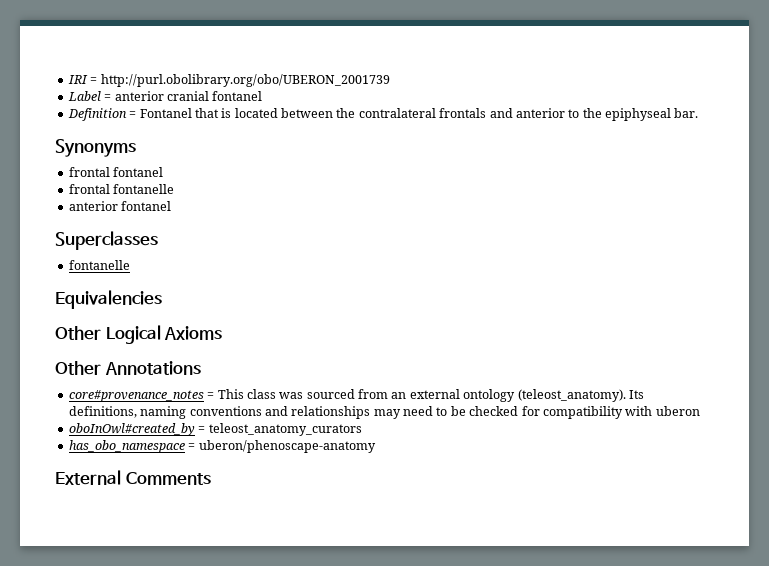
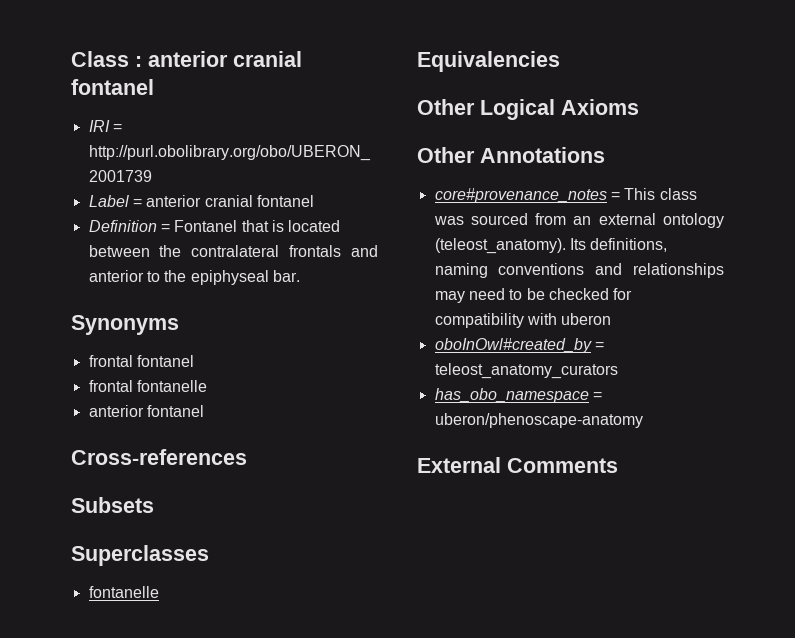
(67, 79) none -> [71,51,302,67] [71,79,154,95] Class : anterior cranial fontanel //
(172, 206) none -> [71,449,247,465] [71,497,154,513] // Cross-references // Subsets

